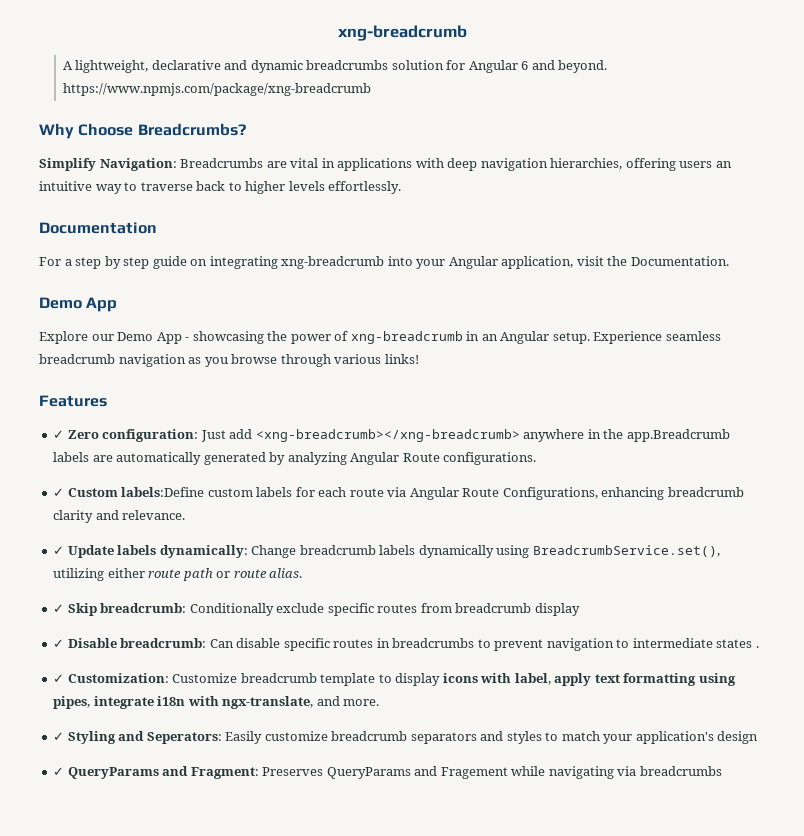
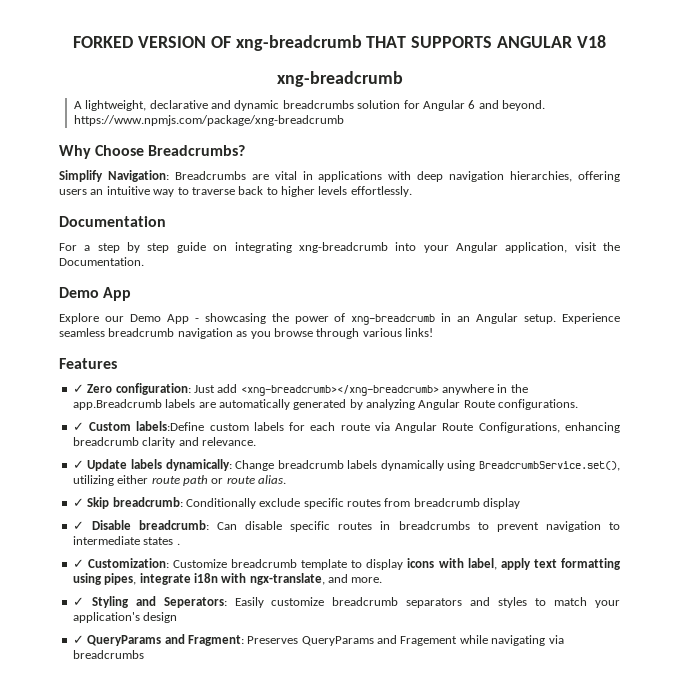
(337, 33) none -> [73,35,606,51] FORKED VERSION OF xng-breadcrumb THAT SUPPORTS ANGULAR V18 //

